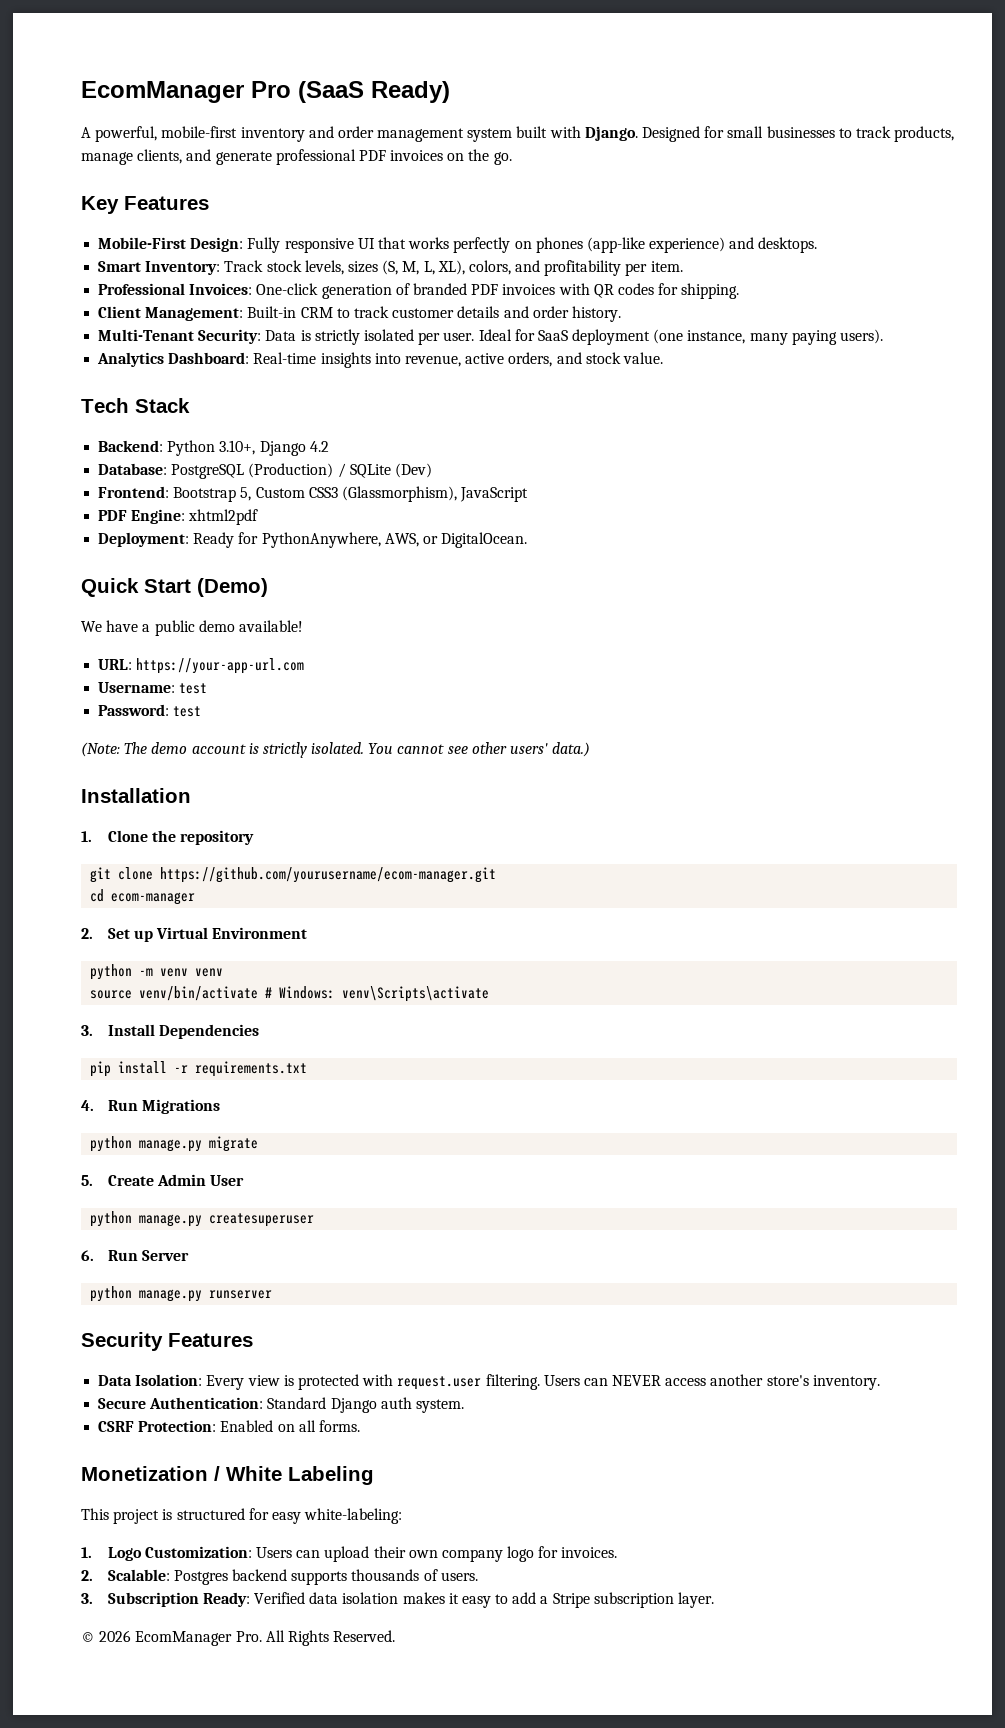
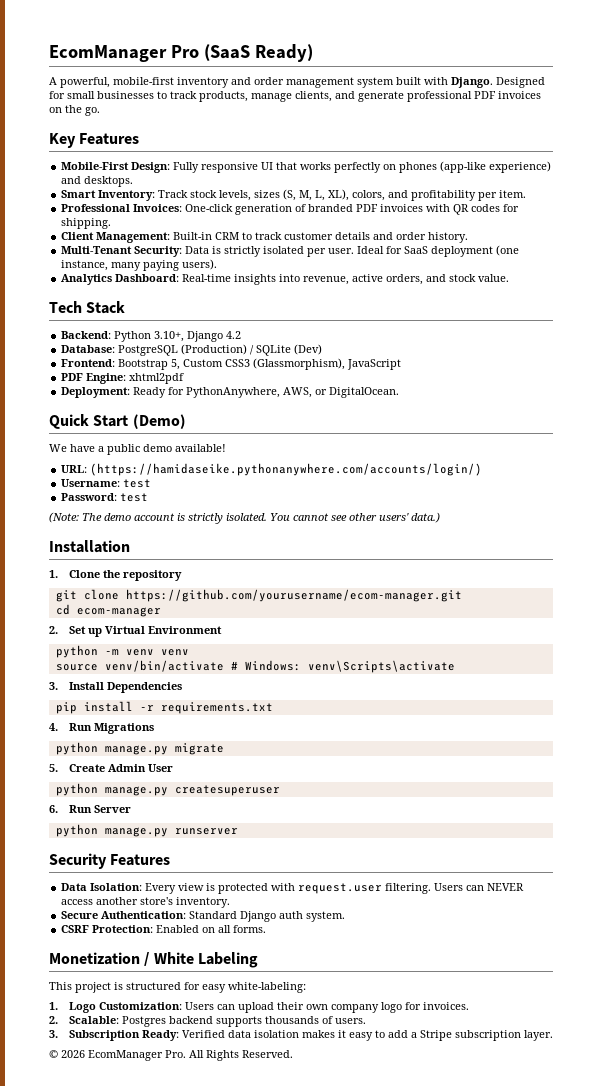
[136,658,305,674] https://your-app-url.com -> [90,463,483,476] (https://hamidaseike.pythonanywhere.com/accounts/login/)

